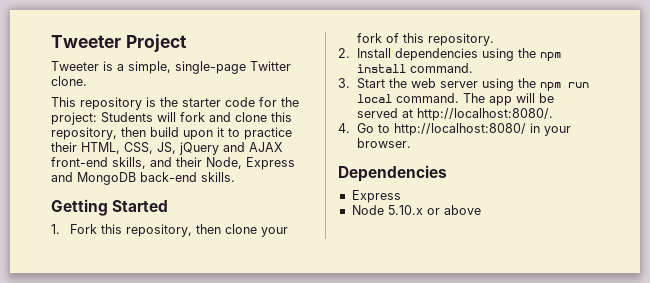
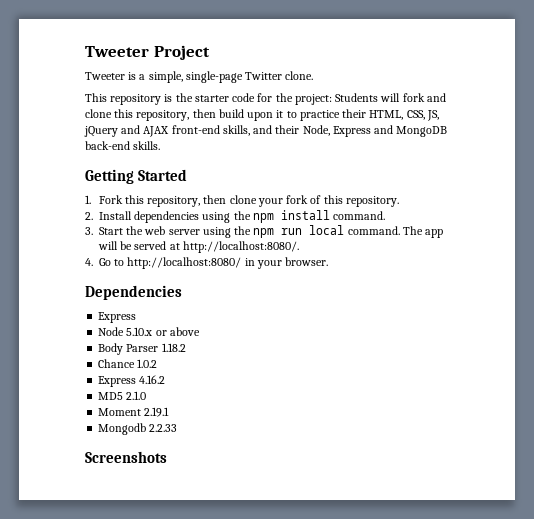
(481, 210) none -> [98,343,186,355] [98,359,158,368] [98,375,166,387] [98,391,147,400] [98,407,170,417] [98,423,178,435] [85,451,167,463] // Body Parser 1.18.2 // Chance 1.0.2 // Express 4.16.2 // MD5 2.1.0 // Moment 2.19.1 // Mongodb 2.2.33 // Screenshots

